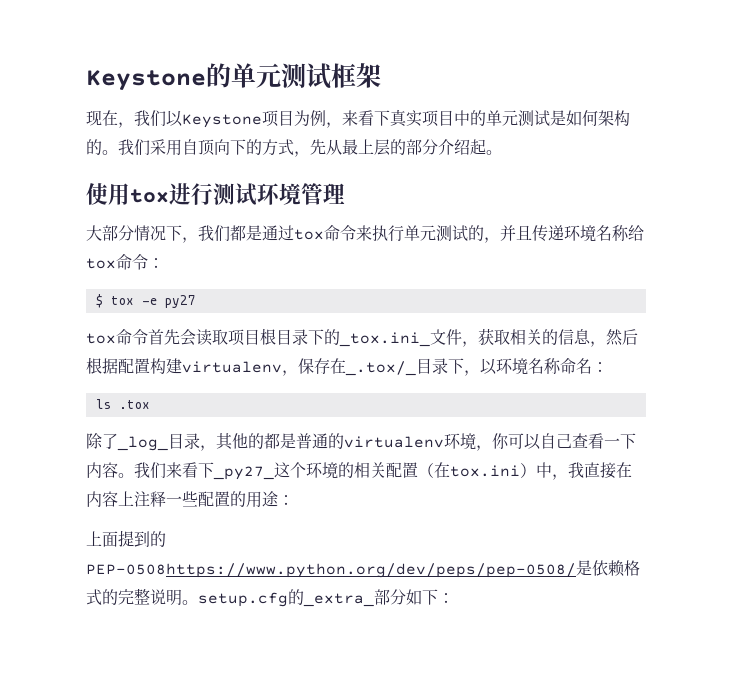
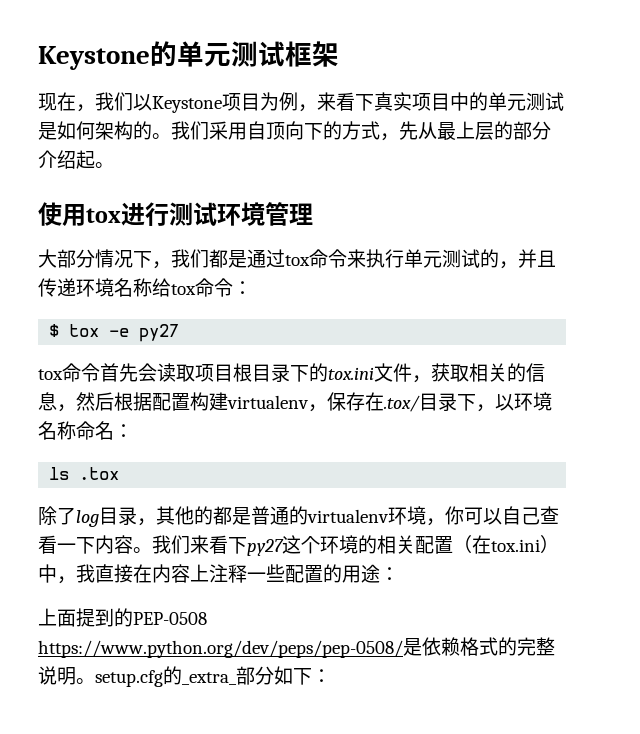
[339,332,430,347] _tox.ini_ -> [328,367,374,380] tox.ini
[345,361,416,376] _.tox/_ -> [384,395,420,412] .tox/
[117,436,168,451] _log_ -> [76,510,99,527] log
[213,466,274,480] _py27_ -> [247,539,284,556] py27
[86,563,576,578] PEP-0508https://www.python.org/dev/peps/pep-0508/ -> [133,612,207,625] [38,640,403,658] PEP-0508 https://www.python.org/dev/peps/pep-0508/

